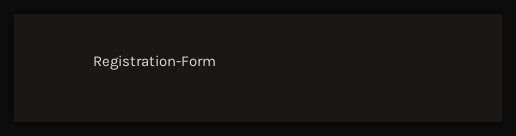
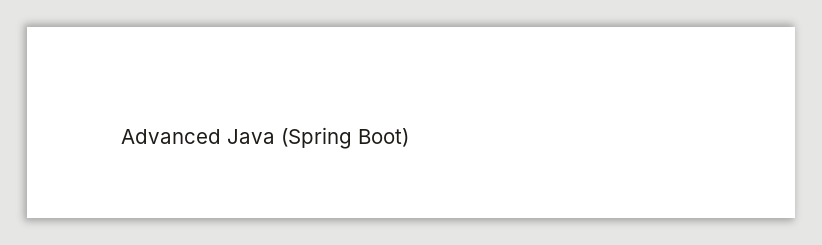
[93,55,216,70] Registration-Form -> [121,127,409,149] Advanced Java (Spring Boot)

